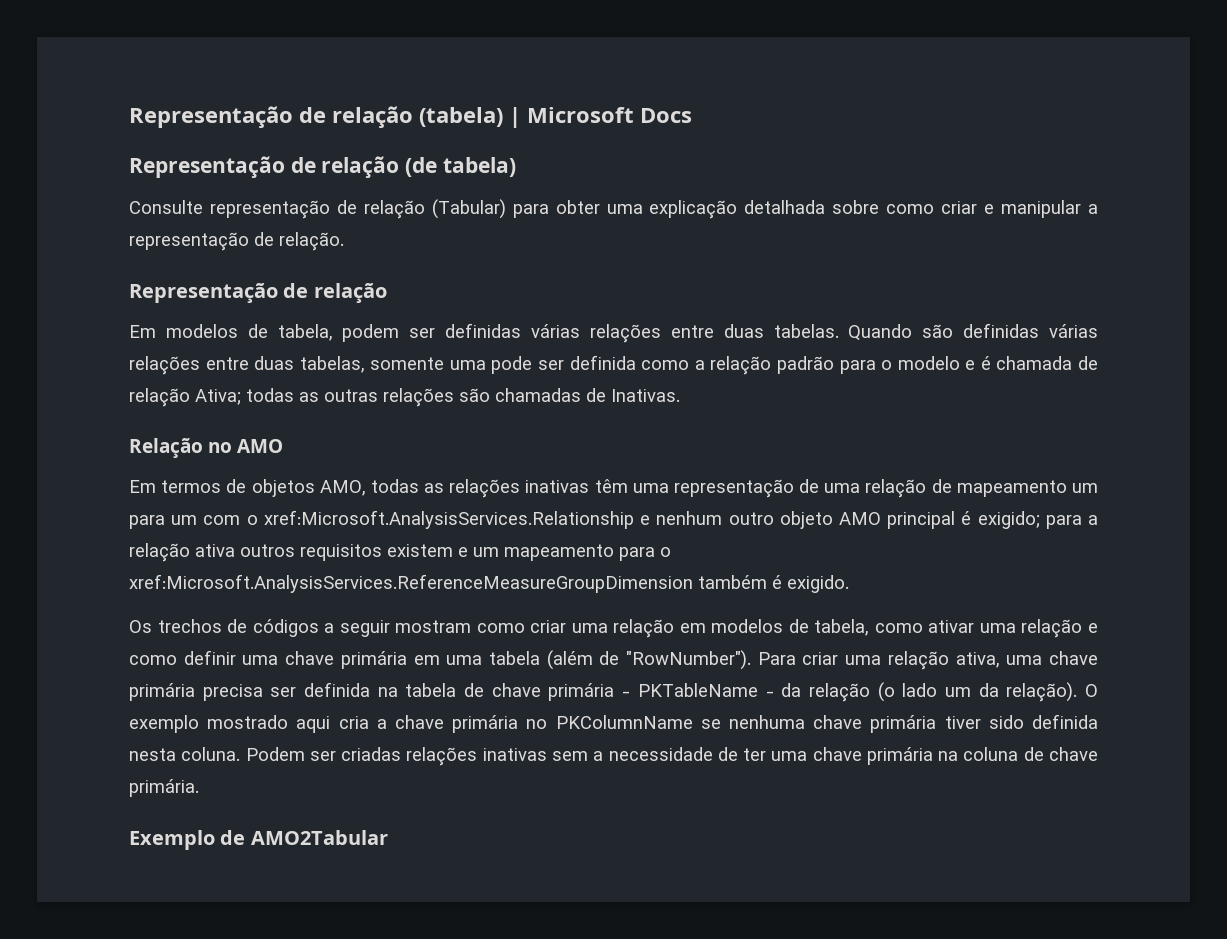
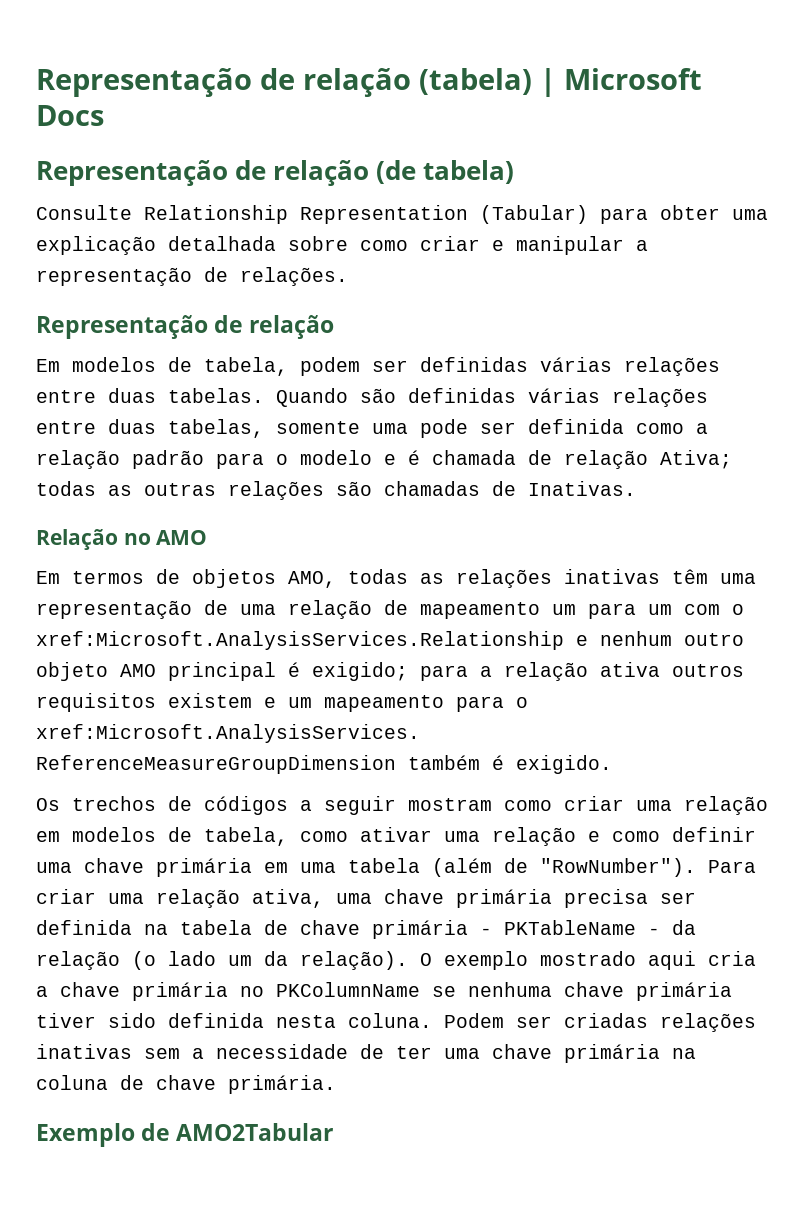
[209,200,425,219] representação de relação -> [144,205,468,224] Relationship Representation
[279,232,344,251] relação. -> [240,267,348,286] relações.

